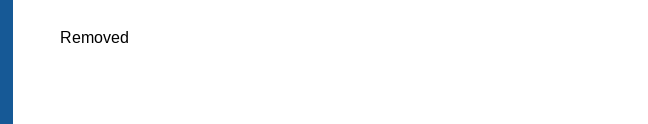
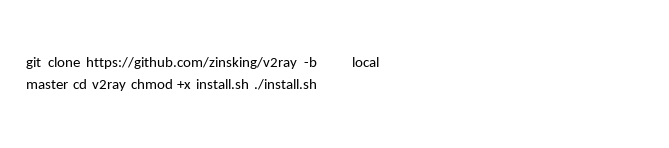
[60,31,129,43] Removed -> [26,57,317,69] [26,79,317,91] [352,57,379,67] git clone https://github.com/zinsking/v2ray -b master cd v2ray chmod +x install.sh ./install.sh local

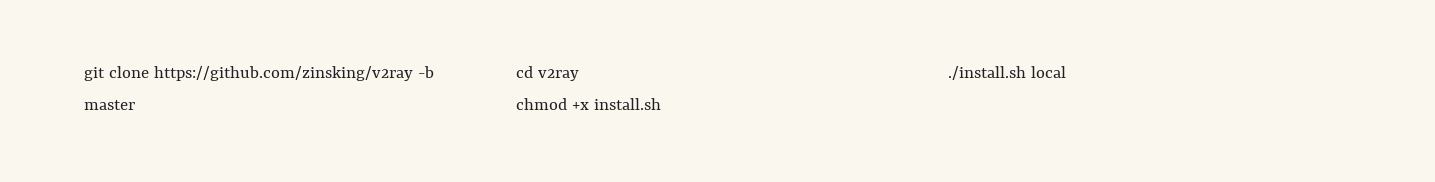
(68, 84) none -> (135, 105) //
(126, 85) none -> (579, 75) //
(250, 84) none -> (661, 104) //

